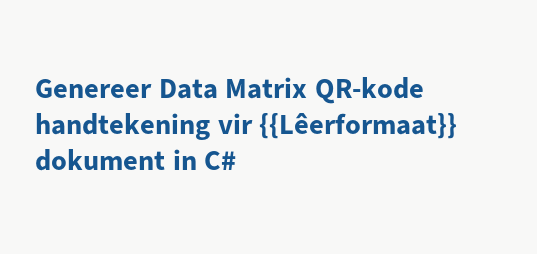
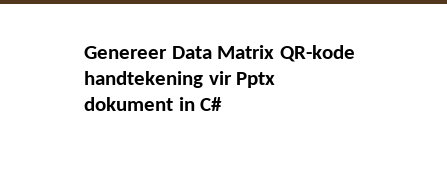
[259,113,458,139] {{Lêerformaat}} -> [236,72,276,88] Pptx

